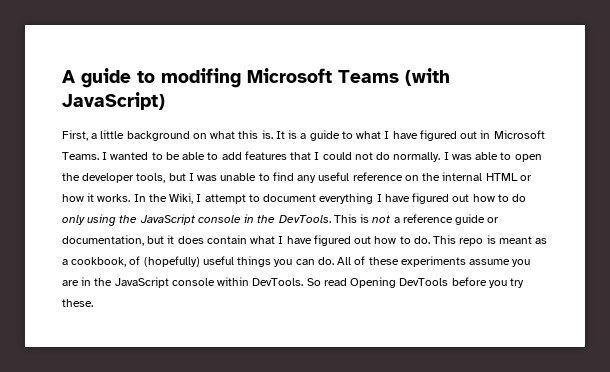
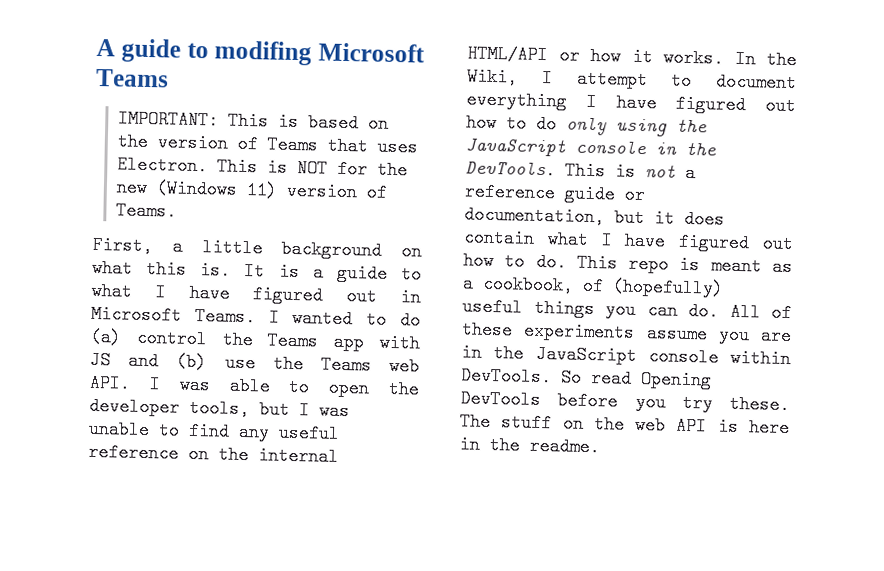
[405,68,450,86] [62,92,165,110] (with JavaScript) -> [118,109,390,133] [117,132,419,157] [117,155,409,180] [116,178,389,202] [116,201,178,221] // IMPORTANT: This is based on the version of Teams that uses Electron. This is NOT for the new (Windows 11) version of Teams.
[165,151,441,162] be able to add features that I could not do normally. -> [400,311,422,330] [90,327,422,353] [90,350,420,376] [89,373,131,393] do (a) control the Teams app with JS and (b) use the Teams web API.
[485,173,518,181] HTML -> [467,44,548,65] HTML/API
(93, 303) none -> [460,412,790,438] [459,435,600,457] The stuff on the web API is here in the readme.

